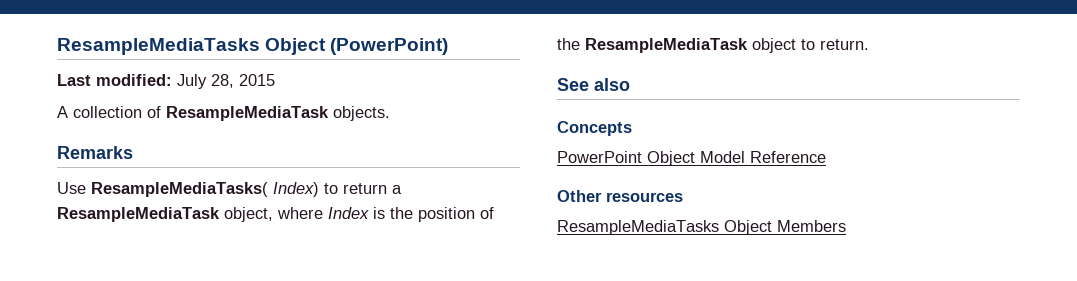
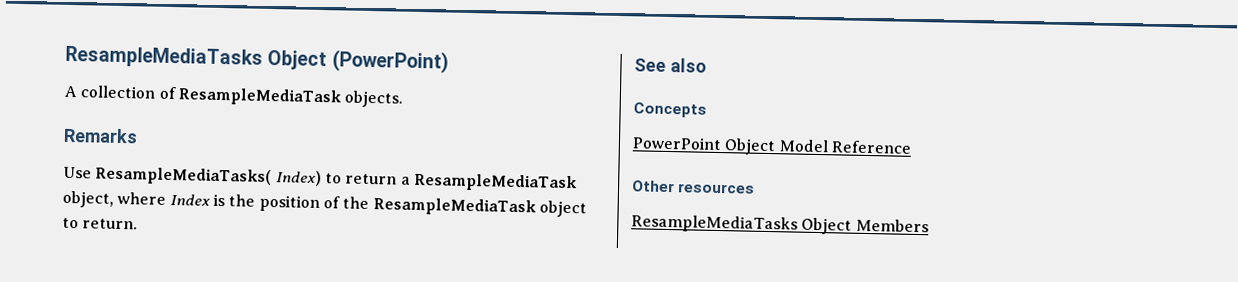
[57,74,275,89] // Last modified: July 28, 2015 -> (449, 61) none

